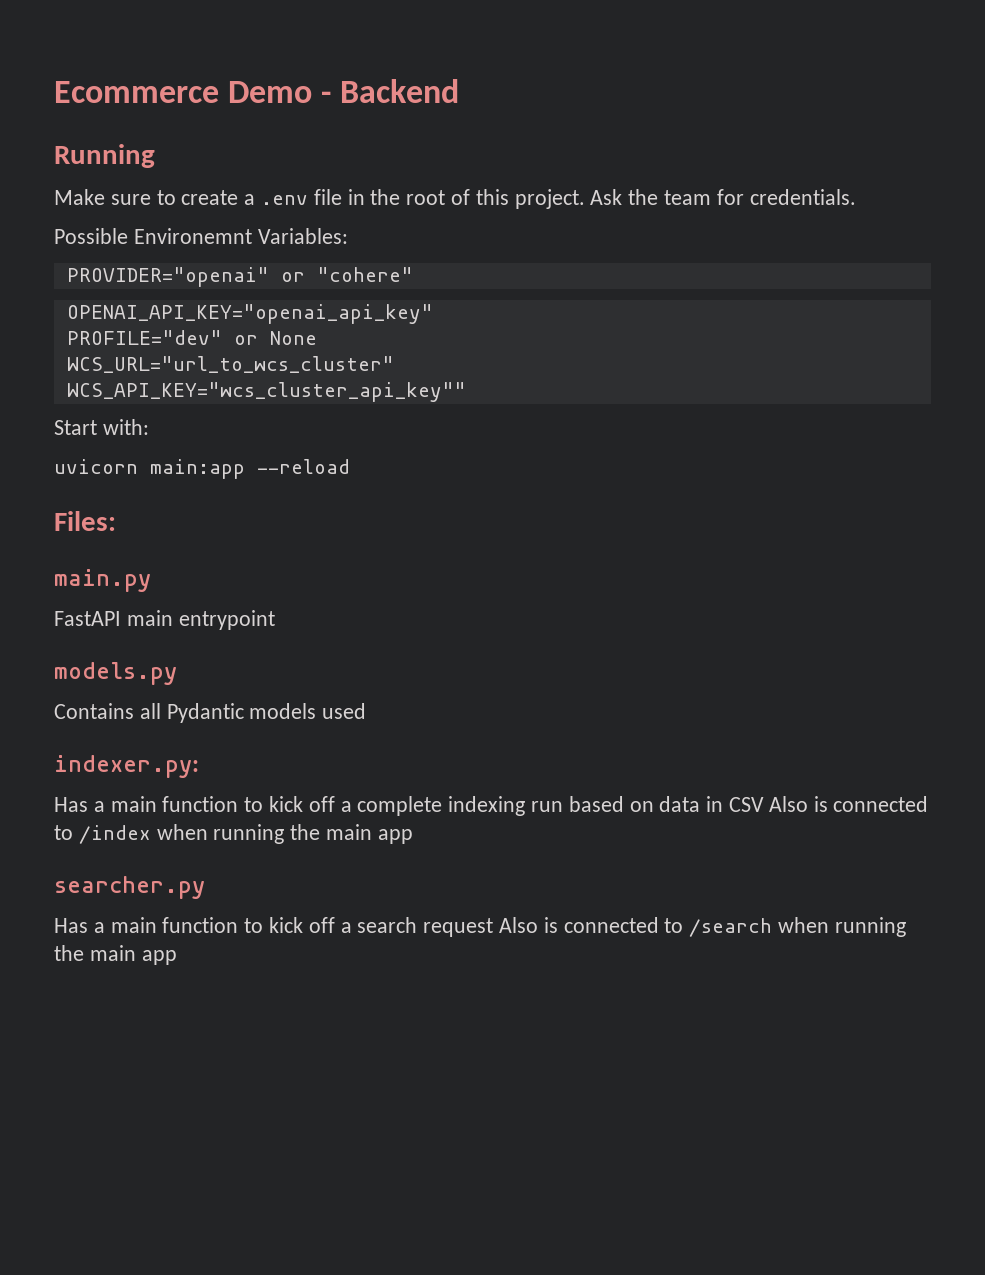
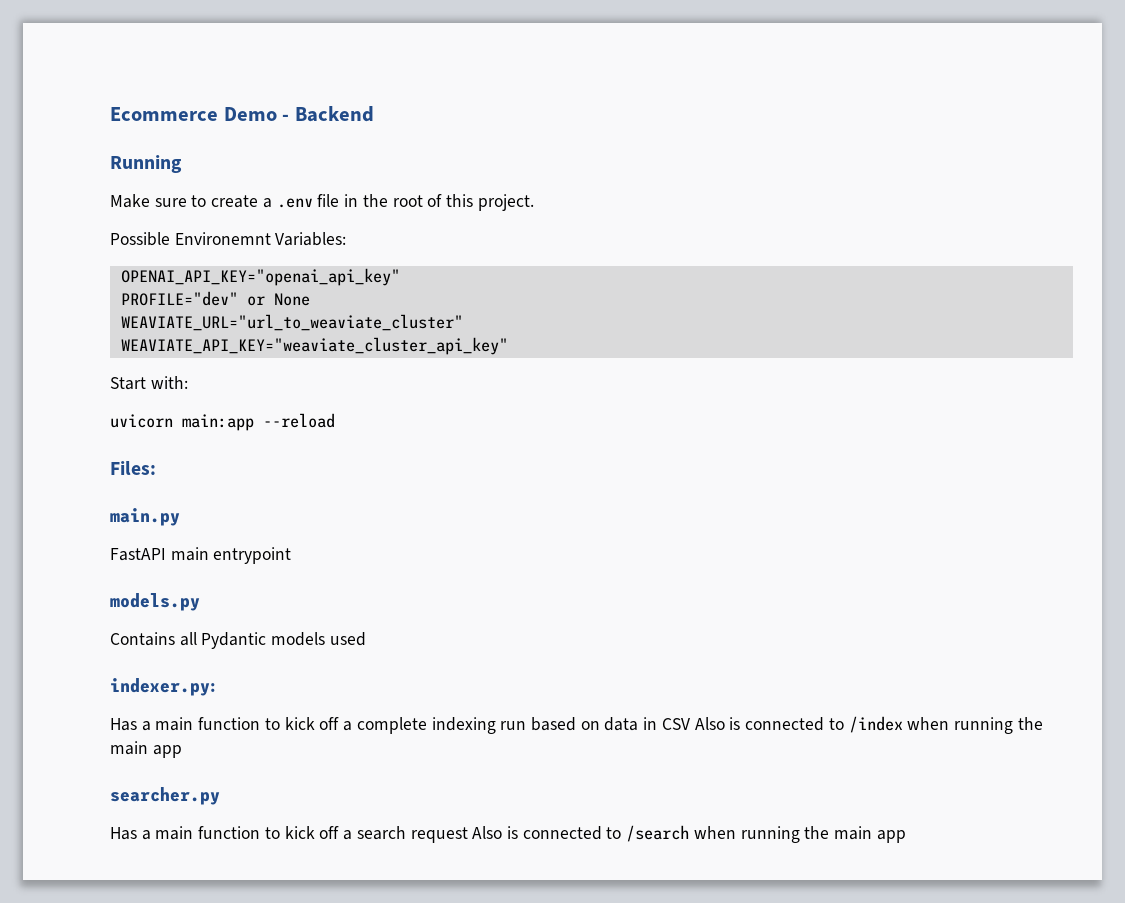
[590,189,856,205] Ask the team for credentials. -> (534, 202) none
[66,267,413,287] // PROVIDER="openai" or "cohere" -> (347, 239) none
[66,356,394,373] [66,382,466,402] WCS_URL="url_to_wcs_cluster" // WCS_API_KEY="wcs_cluster_api_key"" -> [120,314,463,331] [120,337,508,355] WEAVIATE_URL="url_to_weaviate_cluster" // WEAVIATE_API_KEY="weaviate_cluster_api_key"

